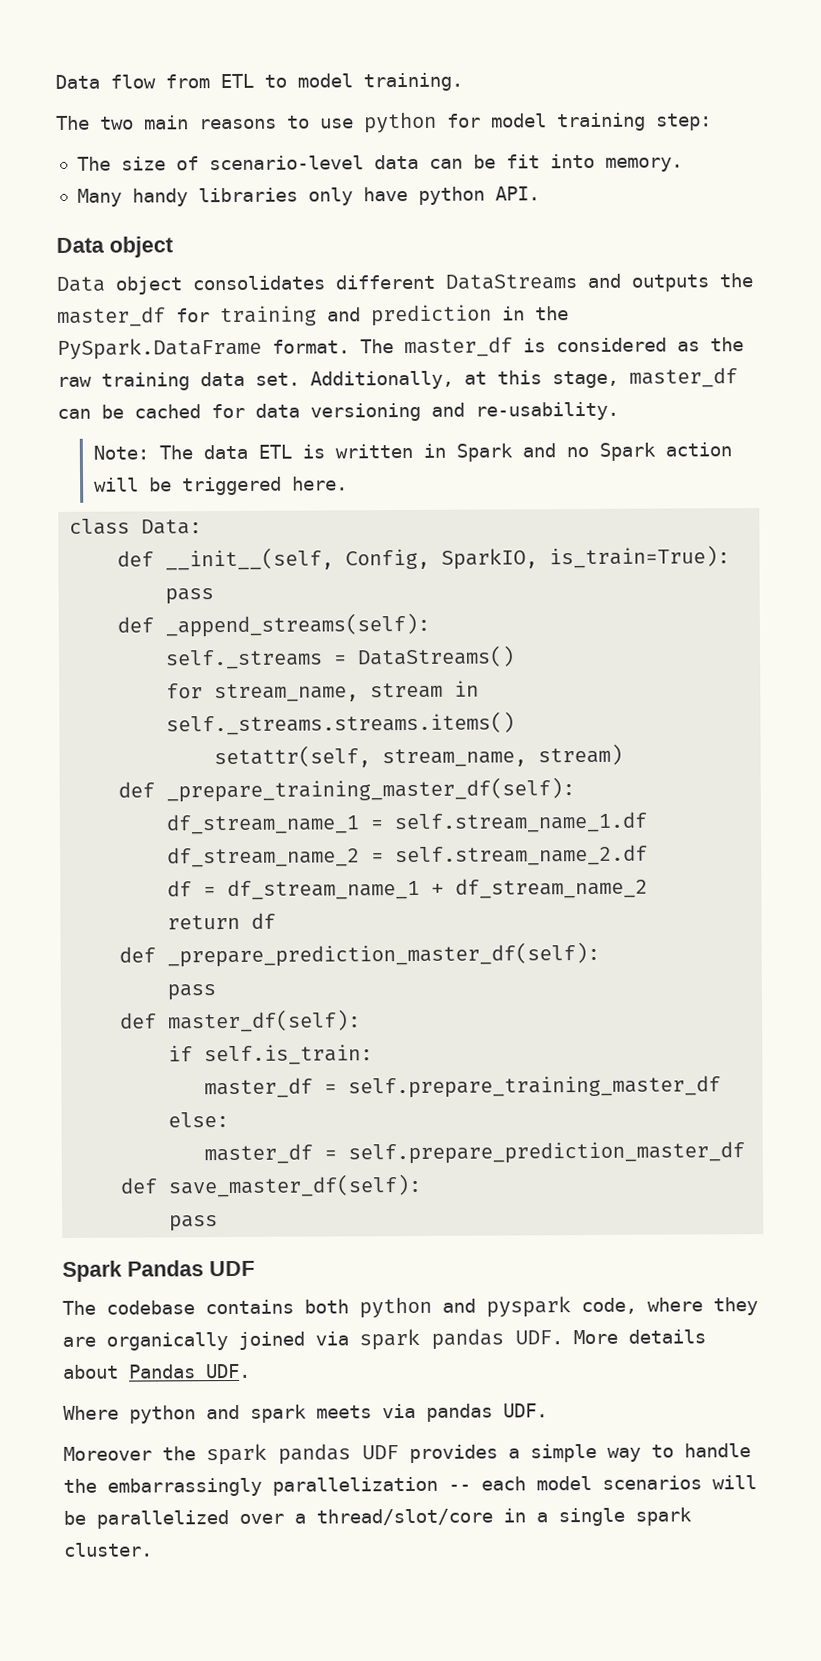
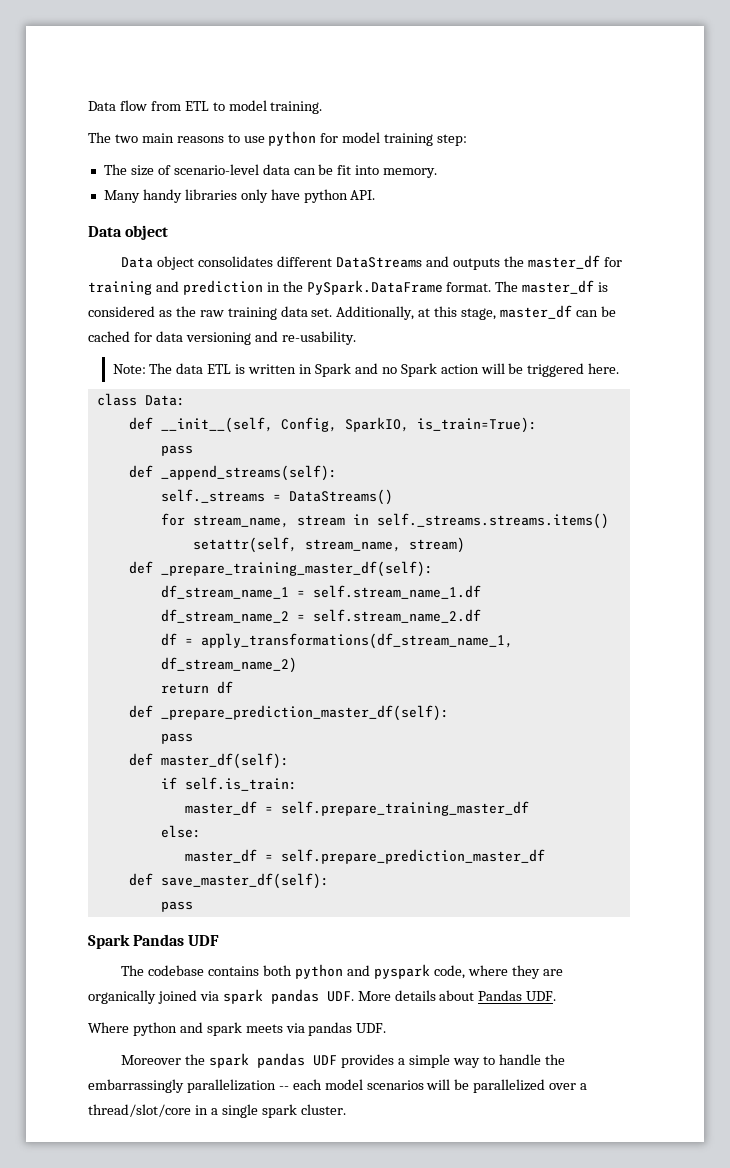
[227,877,649,901] df_stream_name_1 + df_stream_name_2 -> [200,633,513,649] [160,657,297,673] apply_transformations(df_stream_name_1, df_stream_name_2)

